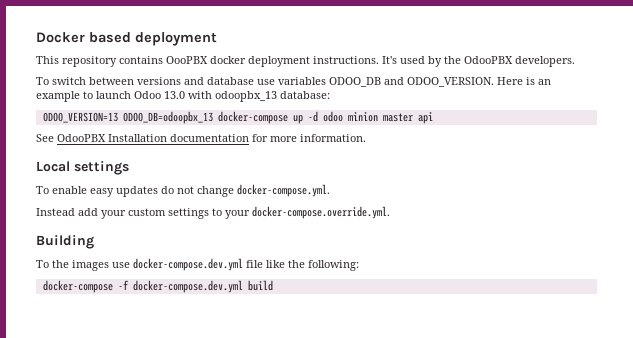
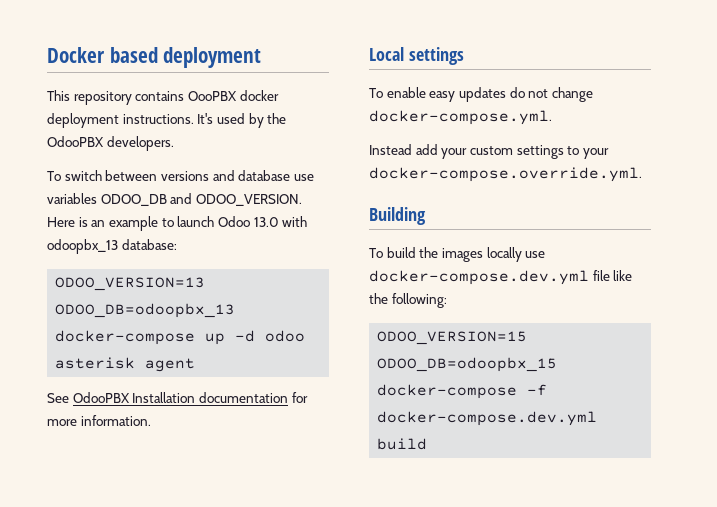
[347,112,433,124] minion master api -> [55,357,196,372] asterisk agent
(49, 264) none -> [386,247,416,258] build
(109, 265) none -> [486,247,522,262] locally
(359, 265) none -> [377,331,528,345] [377,357,558,372] ODOO_VERSION=15 ODOO_DB=odoopbx_15

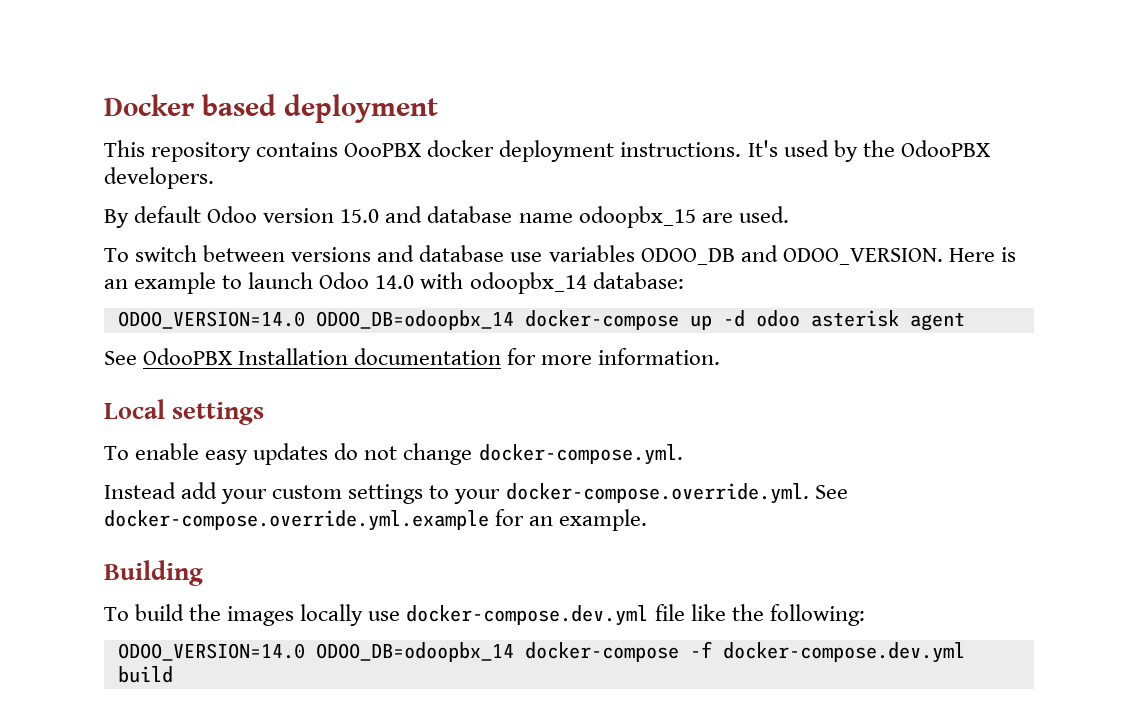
(174, 143) none -> [104,206,789,228] // By default Odoo version 15.0 and database name odoopbx_15 are used.
[253,216,308,227] [47,239,118,254] 13.0 with odoopbx_13 -> [375,272,587,294] 14.0 with odoopbx_14
[55,277,206,291] [55,303,236,318] ODOO_VERSION=13 ODOO_DB=odoopbx_13 -> [117,310,514,330] ODOO_VERSION=14.0 ODOO_DB=odoopbx_14
(642, 174) none -> [814,485,848,499] [104,509,648,531] See docker-compose.override.yml.example for an example.
[377,331,528,345] [377,357,558,372] ODOO_VERSION=15 ODOO_DB=odoopbx_15 -> [117,642,514,662] ODOO_VERSION=14.0 ODOO_DB=odoopbx_14

